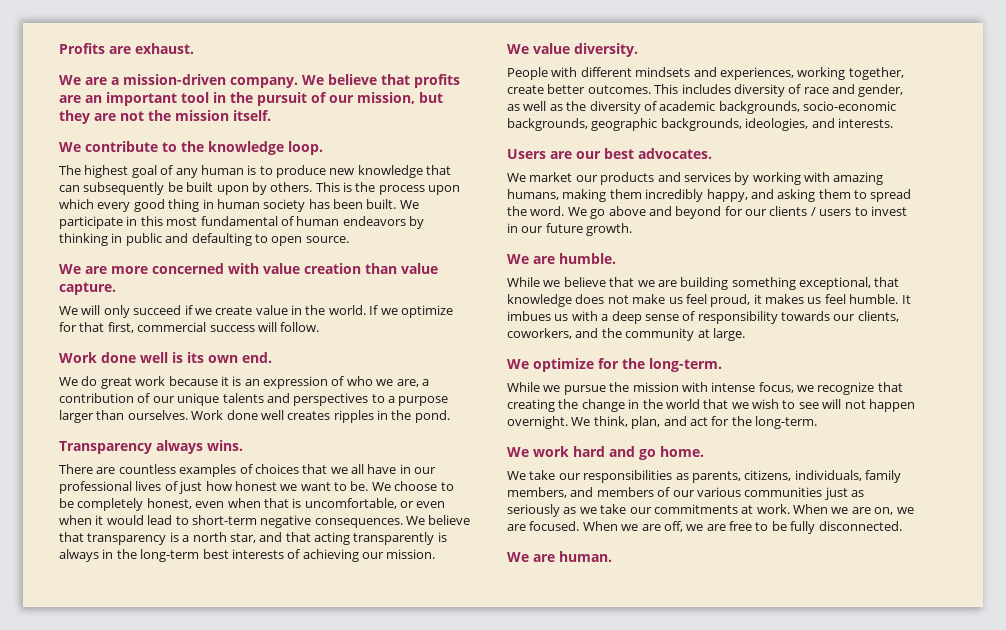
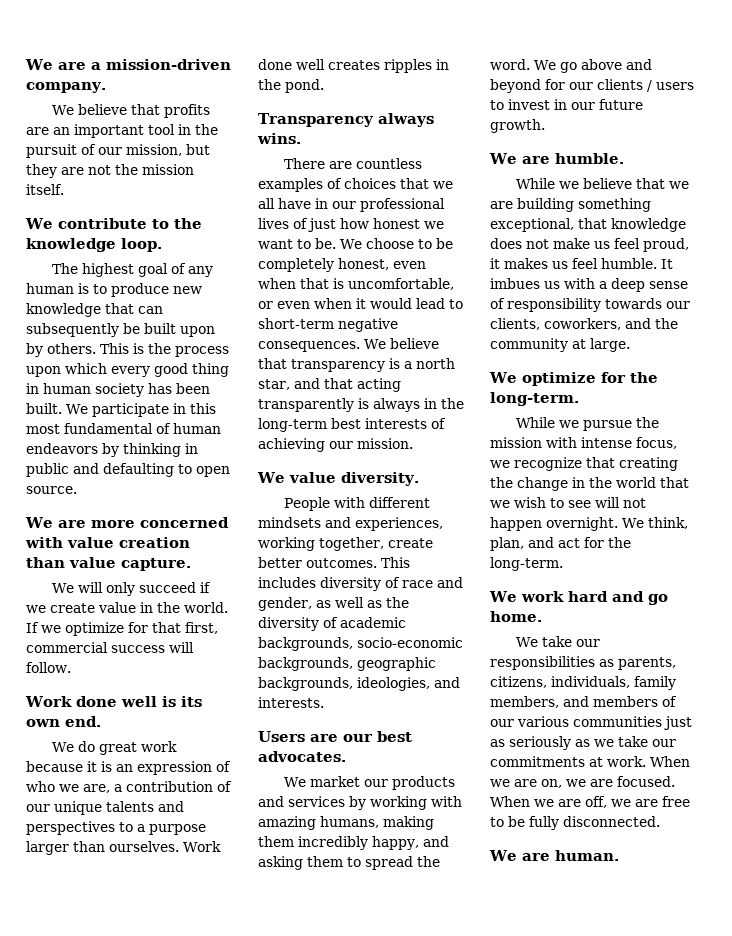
[59,43,194,54] Profits are exhaust. // -> (25, 64) none
(298, 82) none -> (106, 87) //

